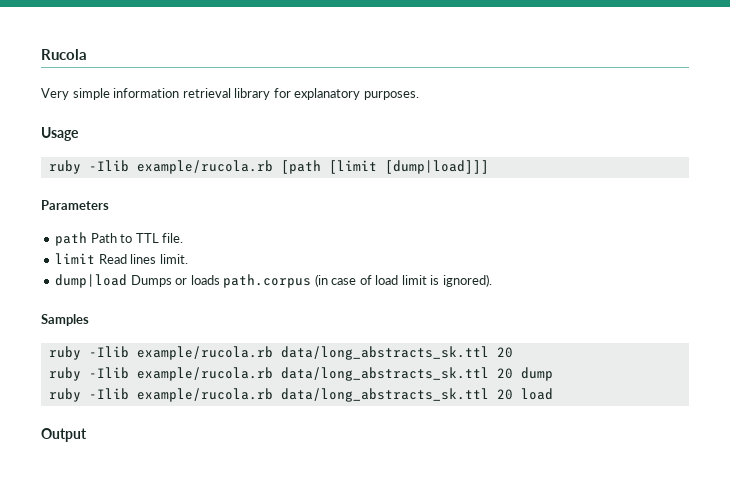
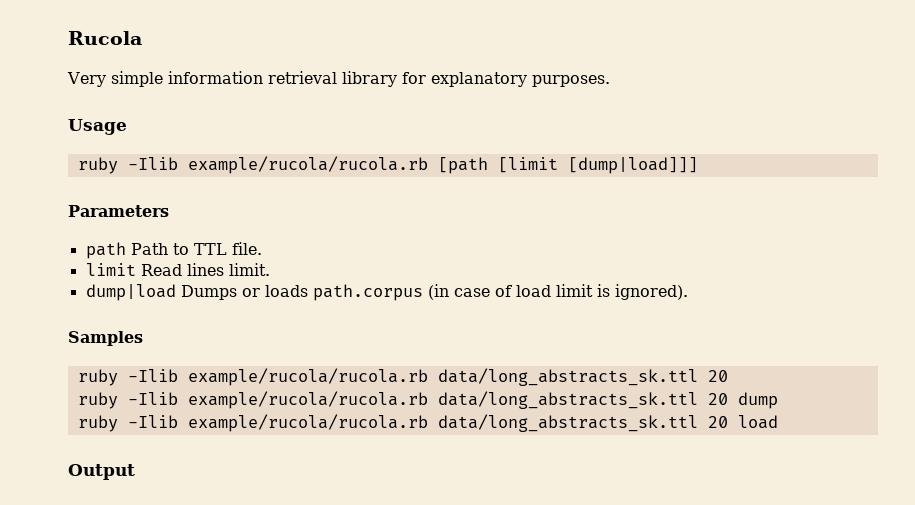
[136,160,273,174] example/rucola.rb -> [187,156,428,174] example/rucola/rucola.rb
[136,346,273,360] example/rucola.rb -> [187,368,428,386] example/rucola/rucola.rb
[136,367,273,381] example/rucola.rb -> [187,391,428,409] example/rucola/rucola.rb
[136,388,273,402] example/rucola.rb -> [187,414,428,432] example/rucola/rucola.rb

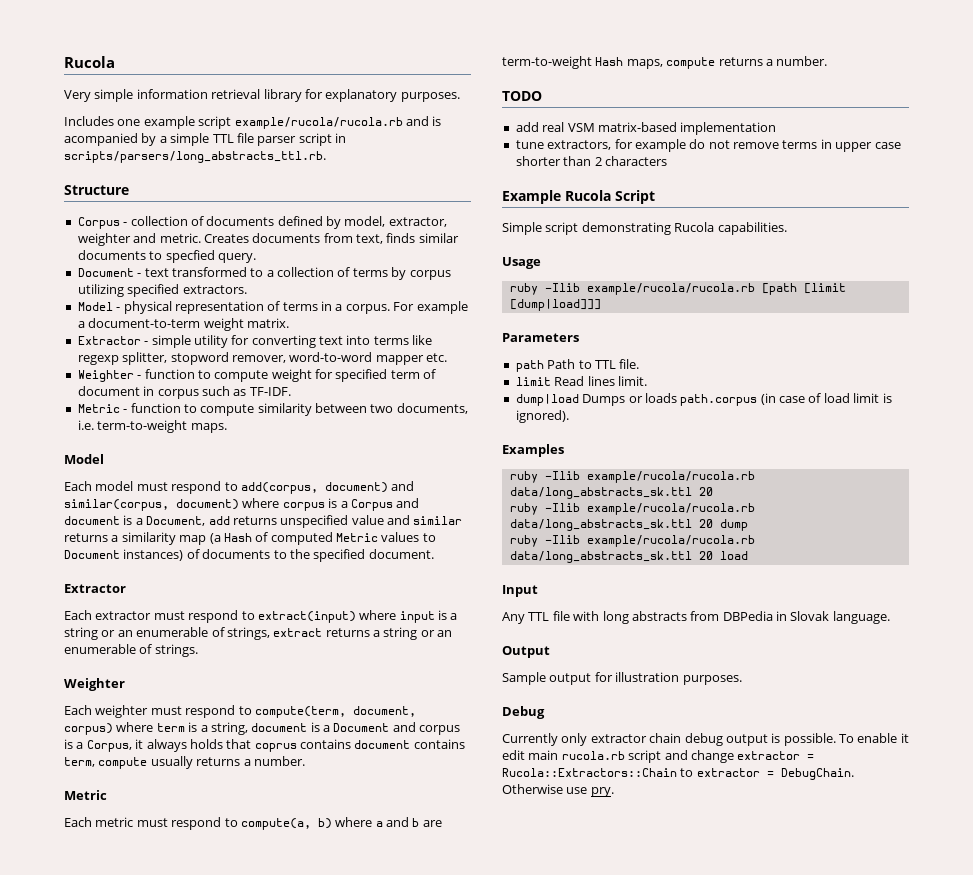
(610, 81) none -> [64,116,442,129] [64,133,346,146] [64,151,326,163] [64,185,129,195] [77,216,447,229] [77,233,459,246] [77,250,256,263] [77,267,451,280] [77,284,247,297] [77,301,468,314] [77,318,289,331] [77,335,433,348] [77,352,447,365] [77,369,437,382] [77,386,291,399] [77,403,468,416] [77,420,227,433] [64,454,104,464] [64,481,415,494] [64,498,420,511] [64,515,463,528] [64,532,436,545] [64,549,434,562] [64,584,126,593] [64,610,458,623] [64,627,453,640] [64,644,198,657] [64,678,125,691] [64,705,416,718] [64,722,461,735] [64,739,465,752] [64,756,305,769] [64,790,107,800] [64,817,442,830] [502,56,828,69] [502,91,542,101] [515,122,777,135] [515,139,901,152] [515,156,667,166] [502,190,655,204] [502,222,787,235] // Includes one example script example/rucola/rucola.rb and is acompanied by a simple TTL file parser script in scripts/parsers/long_abstracts_ttl.rb. // Structure // Corpus - collection of documents defined by model, extractor, weighter and metric. Creates documents from text, finds similar documents to specfied query. // Document - text transformed to a collection of terms by corpus utilizing specified extractors. // Model - physical representation of terms in a corpus. For example a document-to-term weight matrix. // Extractor - simple utility for converting text into terms like regexp splitter, stopword remover, word-to-word mapper etc. // Weighter - function to compute weight for specified term of document in corpus such as TF-IDF. // Metric - function to compute similarity between two documents, i.e. term-to-weight maps. // Model // Each model must respond to add(corpus, document) and similar(corpus, document) where corpus is a Corpus and document is a Document, add returns unspecified value and similar returns a similarity map (a Hash of computed Metric values to Document instances) of documents to the specified document. // Extractor // Each extractor must respond to extract(input) where input is a string or an enumerable of strings, extract returns a string or an enumerable of strings. // Weighter // Each weighter must respond to compute(term, document, corpus) where term is a string, document is a Document and corpus is a Corpus, it always holds that coprus contains document contains term, compute usually returns a number. // Metric // Each metric must respond to compute(a, b) where a and b are term-to-weight Hash maps, compute returns a number. // TODO // add real VSM matrix-based implementation // tune extractors, for example do not remove terms in upper case shorter than 2 characters // Example Rucola Script // Simple script demonstrating Rucola capabilities.
[68,331,143,346] Samples -> [502,444,564,457] Examples
[68,464,135,480] Output -> [502,585,538,597] [502,611,890,624] [502,646,550,658] [502,672,742,685] [502,706,545,719] [502,733,909,746] [502,750,815,763] [502,768,854,780] [502,784,614,797] Input // Any TTL file with long abstracts from DBPedia in Slovak language. // Output // Sample output for illustration purposes. // Debug // Currently only extractor chain debug output is possible. To enable it edit main rucola.rb script and change extractor = Rucola::Extractors::Chain to extractor = DebugChain. Otherwise use pry.

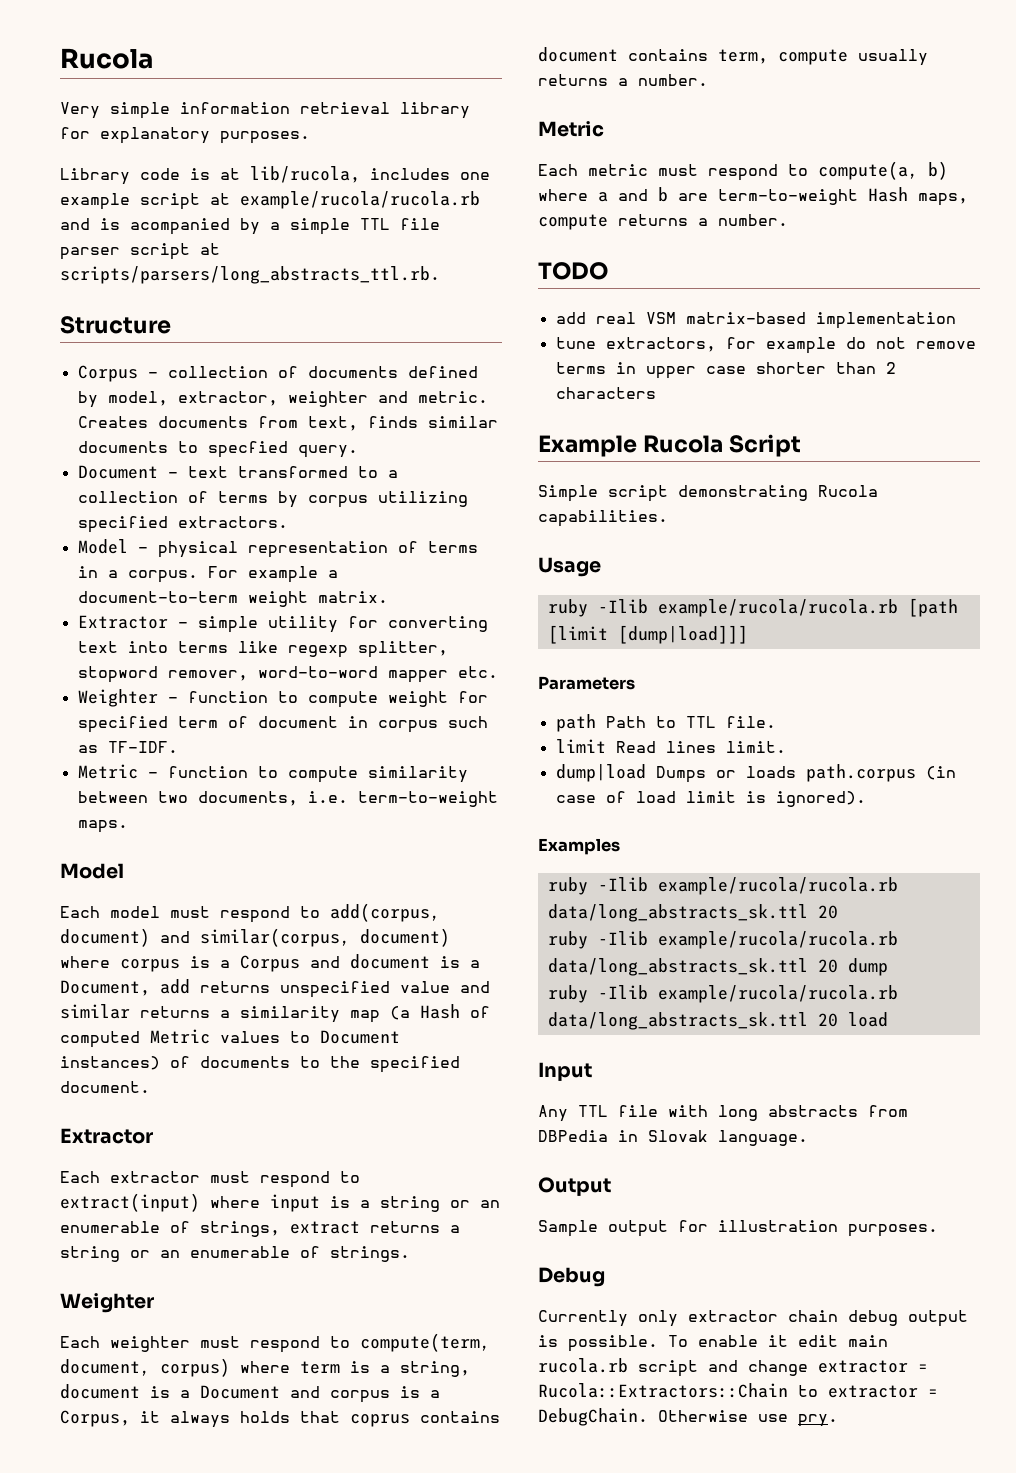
[64,116,114,126] Includes -> [60,166,450,185] Library code is at lib/rucola, includes
(232, 122) none -> [210,193,230,205] at
[335,133,346,143] in -> [200,243,220,255] at

